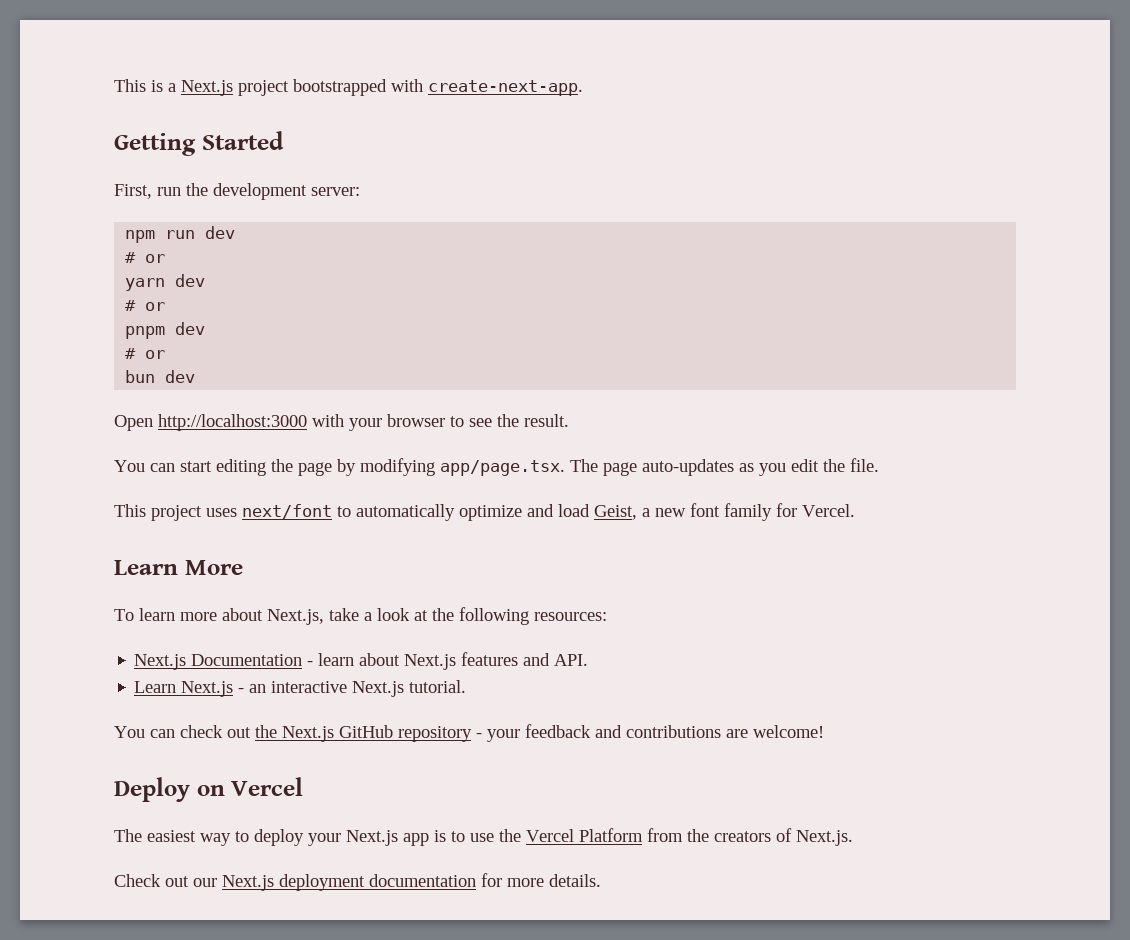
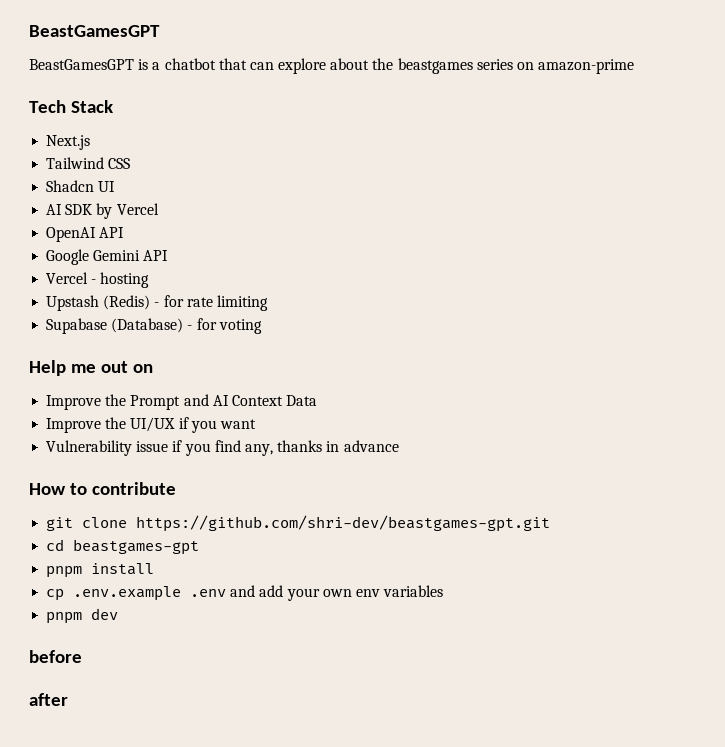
[114,79,583,96] [114,131,284,156] [114,183,360,200] [125,226,236,243] [125,252,166,263] [125,274,206,291] [125,300,166,311] [125,322,206,339] [125,348,166,359] [125,370,196,383] [114,414,569,431] [114,458,879,476] [114,503,855,521] [114,560,243,575] [114,607,607,625] [134,652,589,670] [134,680,467,697] [114,724,824,742] [114,777,304,802] [114,828,853,846] [114,873,601,891] This is a Next.js project bootstrapped with create-next-app. // Getting Started // First, run the development server: // npm run dev // # or // yarn dev // # or // pnpm dev // # or // bun dev // Open http://localhost:3000 with your browser to see the result. // You can start editing the page by modifying app/page.tsx. The page auto-updates as you edit the file. // This project uses next/font to automatically optimize and load Geist, a new font family for Vercel. // Learn More // To learn more about Next.js, take a look at the following resources: // Next.js Documentation - learn about Next.js features and API. // Learn Next.js - an interactive Next.js tutorial. // You can check out the Next.js GitHub repository - your feedback and contributions are welcome! // Deploy on Vercel // The easiest way to deploy your Next.js app is to use the Vercel Platform from the creators of Next.js. // Check out our Next.js deployment documentation for more details. -> [29,25,160,37] [29,58,635,74] [29,100,114,113] [46,135,91,150] [46,157,131,169] [46,180,116,192] [46,203,159,219] [46,227,125,242] [46,249,169,265] [46,272,150,288] [46,295,268,311] [46,318,262,334] [29,360,154,376] [46,394,318,410] [46,417,256,433] [46,440,399,456] [29,482,177,495] [46,515,551,532] [46,539,200,555] [46,563,155,578] [46,585,444,601] [46,608,119,624] [29,650,82,663] [29,693,68,706] BeastGamesGPT // BeastGamesGPT is a chatbot that can explore about the beastgames series on amazon-prime // Tech Stack // Next.js // Tailwind CSS // Shadcn UI // AI SDK by Vercel // OpenAI API // Google Gemini API // Vercel - hosting // Upstash (Redis) - for rate limiting // Supabase (Database) - for voting // Help me out on // Improve the Prompt and AI Context Data // Improve the UI/UX if you want // Vulnerability issue if you find any, thanks in advance // How to contribute // git clone https://github.com/shri-dev/beastgames-gpt.git // cd beastgames-gpt // pnpm install // cp .env.example .env and add your own env variables // pnpm dev // before // after

